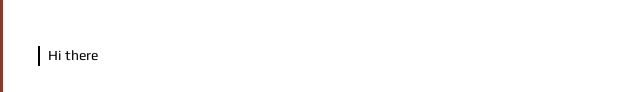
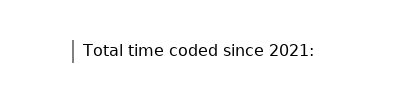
[47,50,98,61] Hi there -> [82,44,315,56] Total time coded since 2021:

